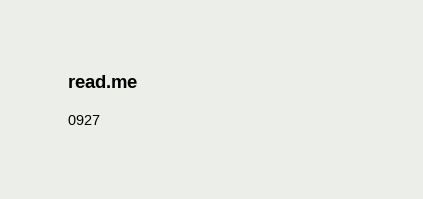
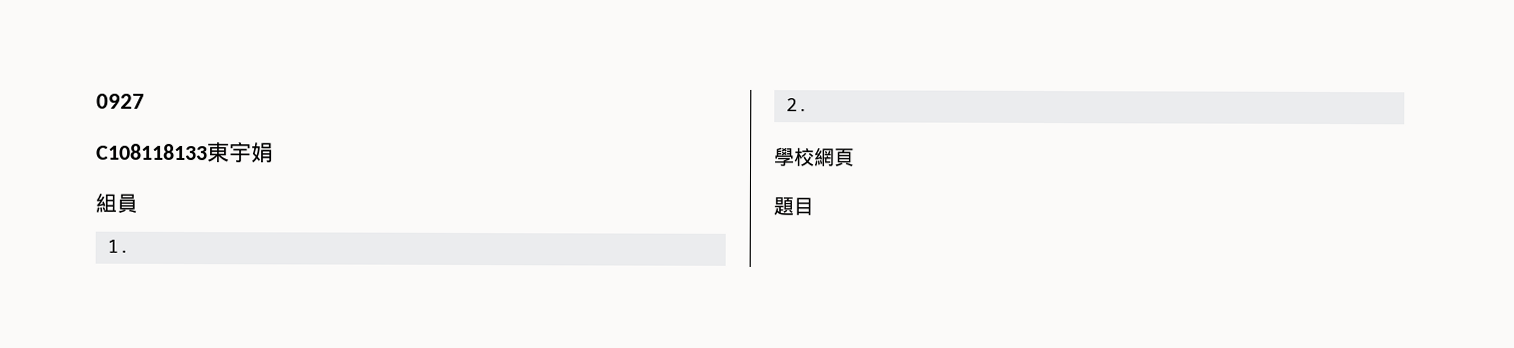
[68,75,137,88] [68,115,100,125] read.me // 0927 -> [96,93,145,109] [96,142,274,164] [95,193,138,214] [107,239,130,253] [786,98,809,112] [774,147,855,167] [773,197,814,216] 0927 // C108118133東宇娟 // 組員 // 1. // 2. // 學校網頁 // 題目

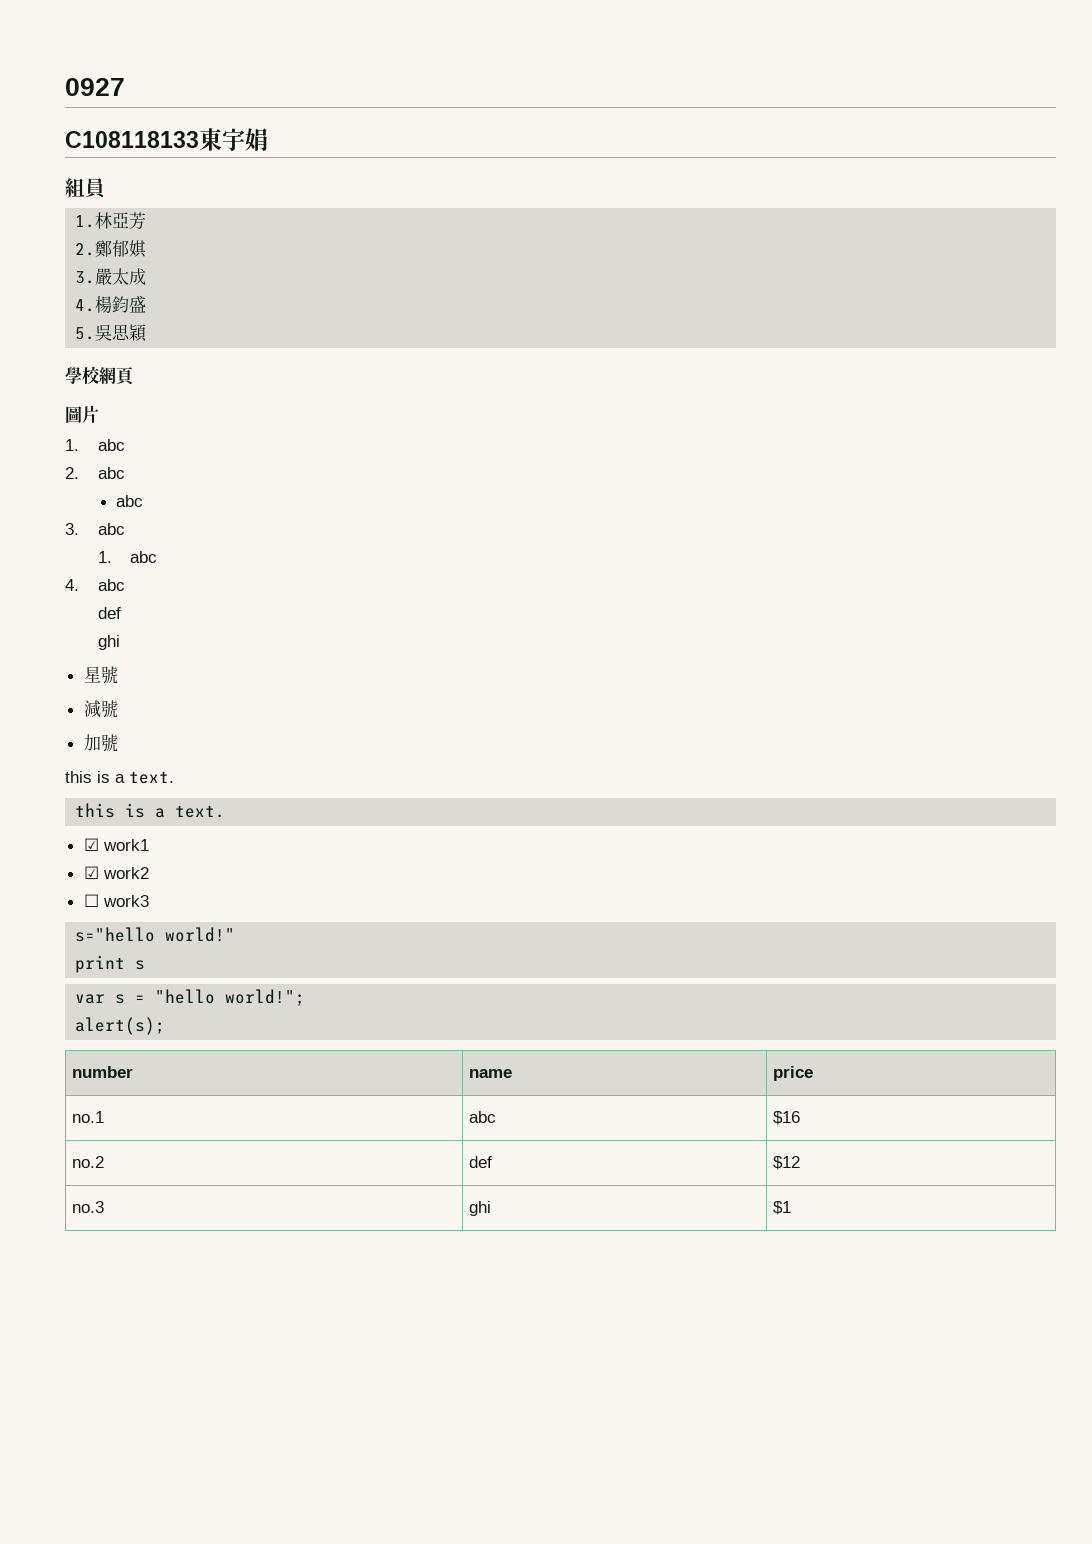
[786,98,809,112] [774,147,855,167] [773,197,814,216] // 2. // 學校網頁 // 題目 -> [95,212,147,230] [75,240,147,258] [75,268,147,285] [75,295,147,313] [75,324,148,342] [64,366,135,386] [65,405,99,423] [65,439,125,451] [65,467,125,479] [116,495,144,507] [65,523,125,535] [97,551,158,563] [65,579,125,591] [97,607,121,619] [97,635,120,650] [83,666,118,684] [83,700,118,718] [83,734,118,752] [65,771,174,784] [75,803,226,818] [83,838,149,851] [83,866,149,879] [83,894,149,907] [75,927,236,942] [75,955,146,973] [75,989,306,1006] [75,1017,166,1035] [72,1066,134,1078] [469,1069,513,1078] [773,1066,814,1081] [72,1111,105,1123] [469,1111,497,1123] [773,1111,801,1125] [72,1156,105,1168] [469,1156,493,1168] [773,1156,801,1170] [72,1201,105,1213] [469,1201,492,1216] [773,1201,792,1215] 林亞芳 // 2.鄭郁娸 // 3.嚴太成 // 4.楊鈞盛 // 5.吳思穎 // 學校網頁 // 圖片 // 1. abc // 2. abc // abc // 3. abc // 1. abc // 4. abc // def // ghi // 星號 // 減號 // 加號 // this is a text. // this is a text. // ☑ work1 // ☑ work2 // ☐ work3 // s="hello world!" // print s // var s = "hello world!"; // alert(s); // number | name | price // no.1 | abc | $16 // no.2 | def | $12 // no.3 | ghi | $1

